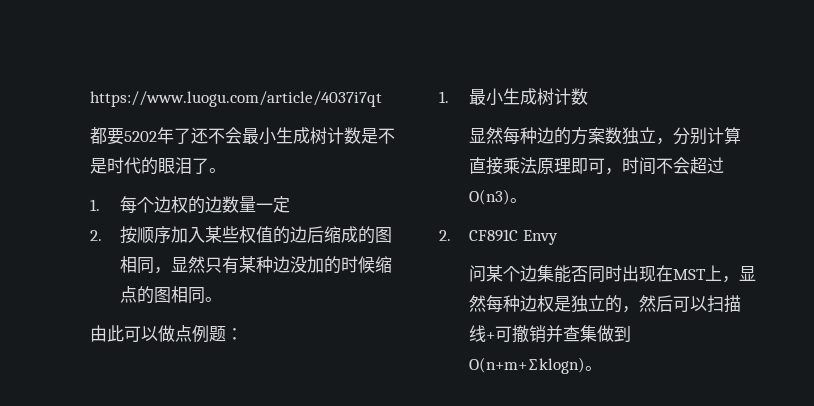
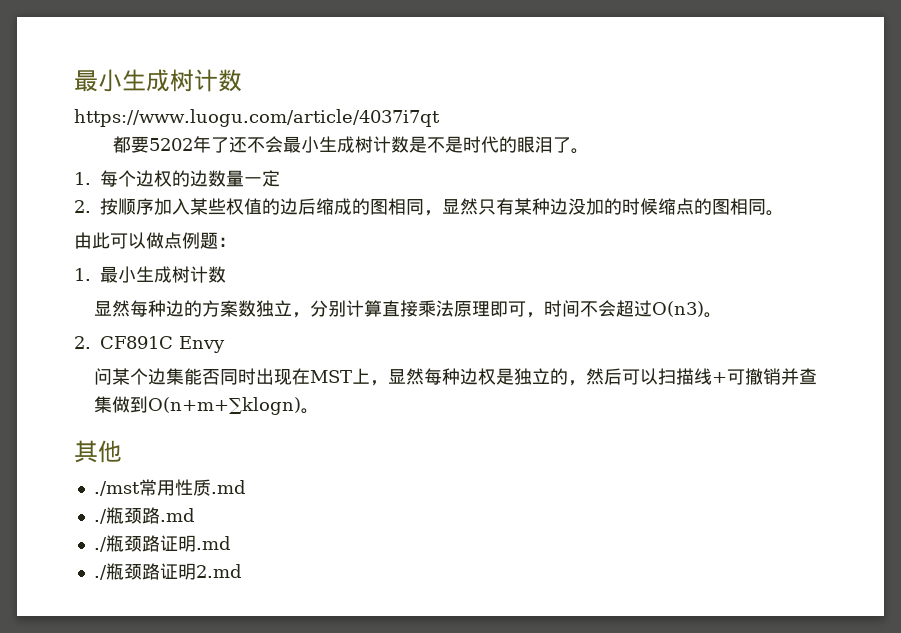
(90, 99) none -> [74,69,242,92] 最小生成树计数 //
(603, 368) none -> [74,440,122,463] [93,479,246,496] [93,507,195,524] [93,535,231,552] [93,563,242,580] // 其他 // ./mst常用性质.md // ./瓶颈路.md // ./瓶颈路证明.md // ./瓶颈路证明2.md

